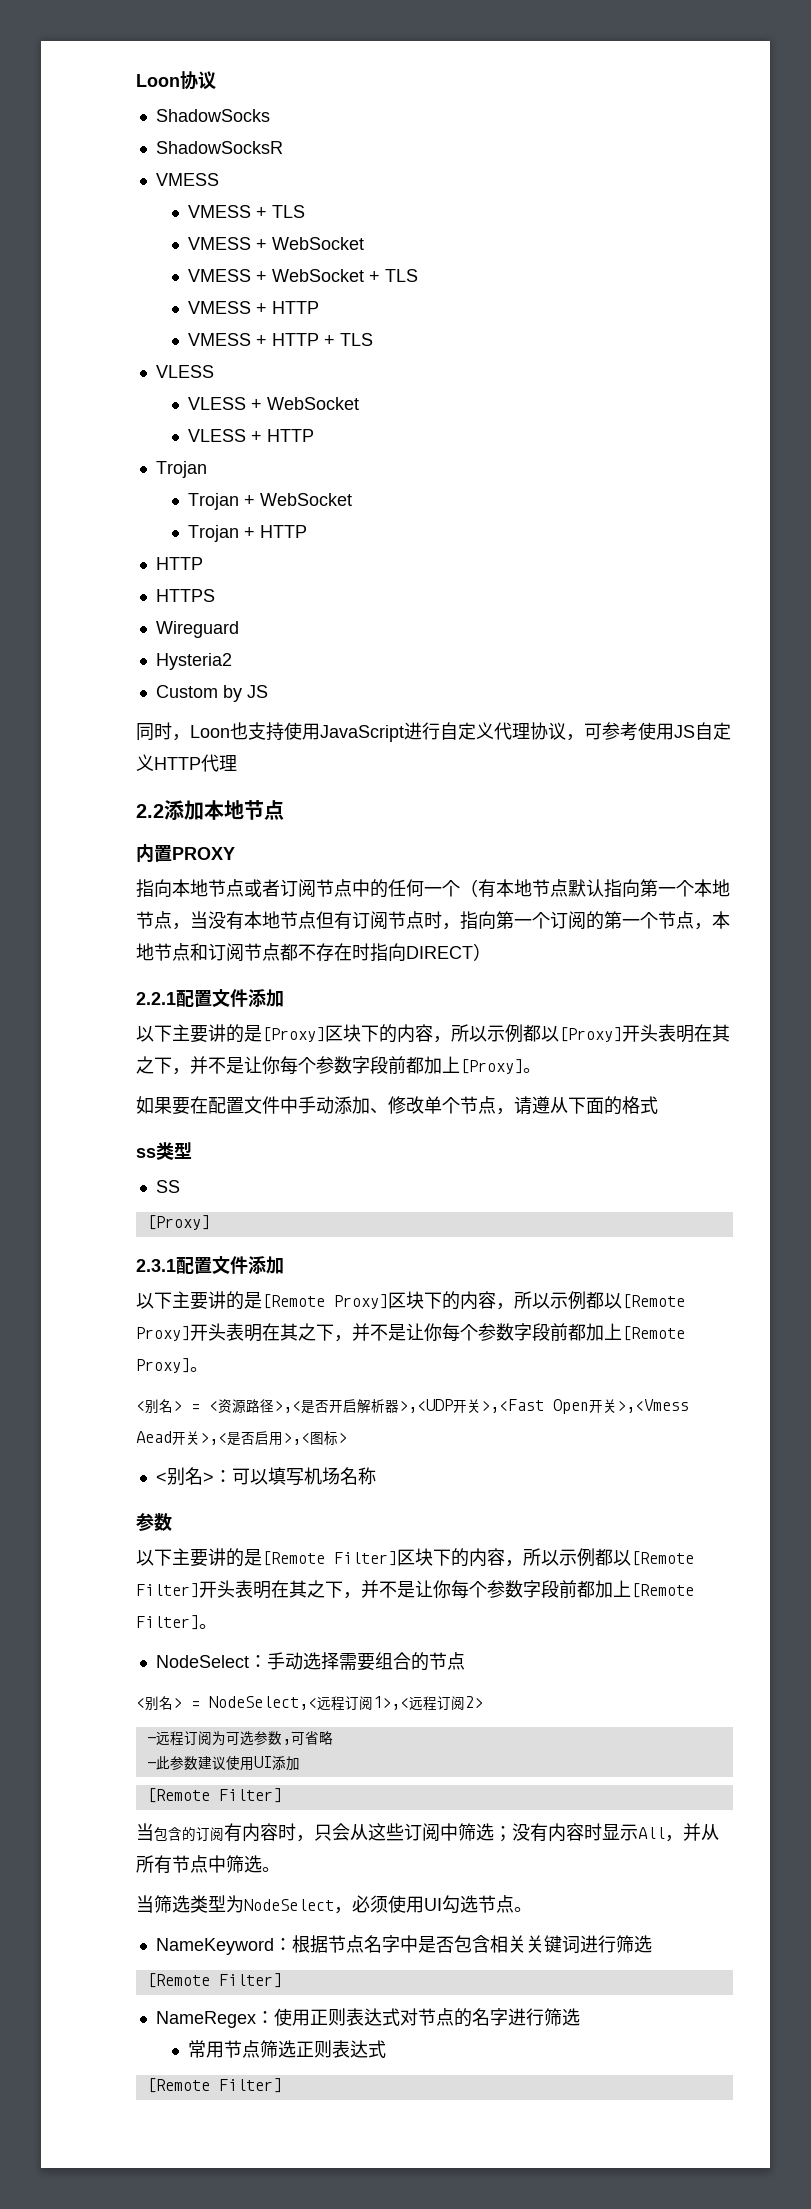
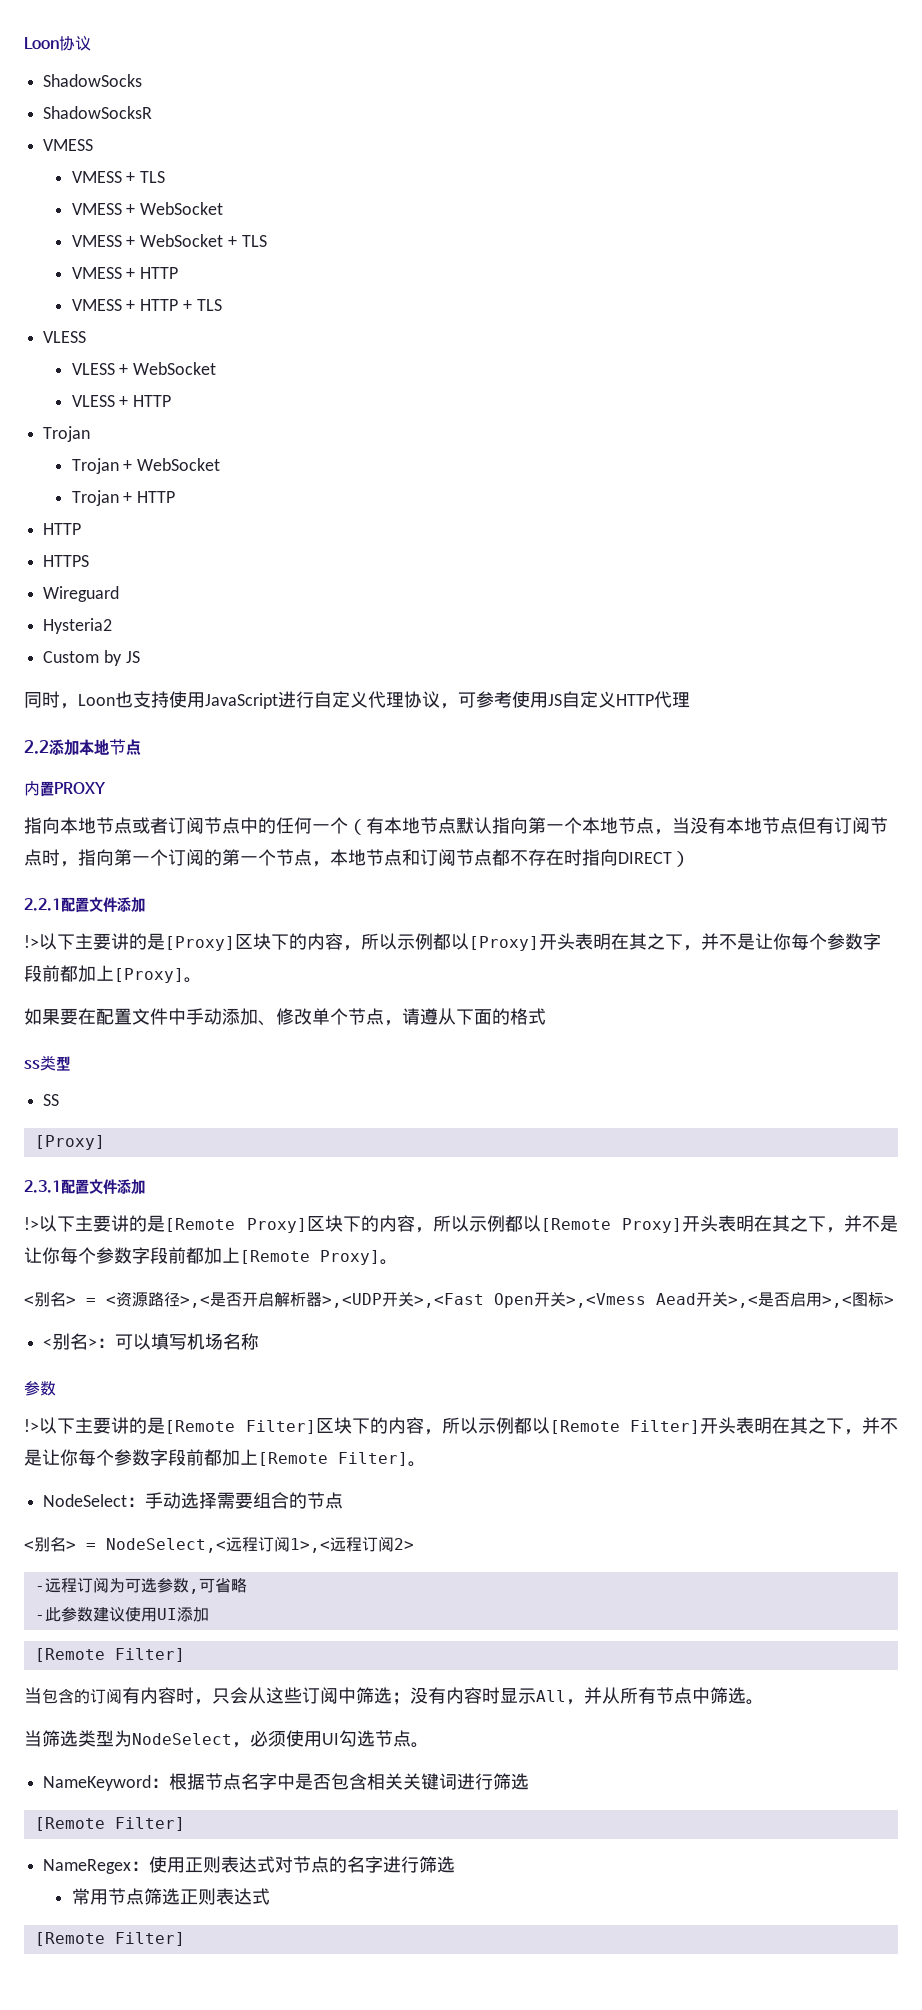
(284, 998) none -> [24,935,39,948] !>
(284, 1265) none -> [24,1217,39,1230] !>
(172, 1522) none -> [24,1419,39,1432] !>

